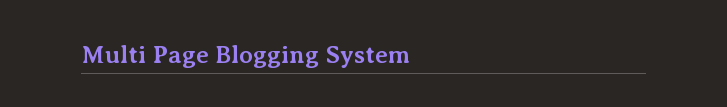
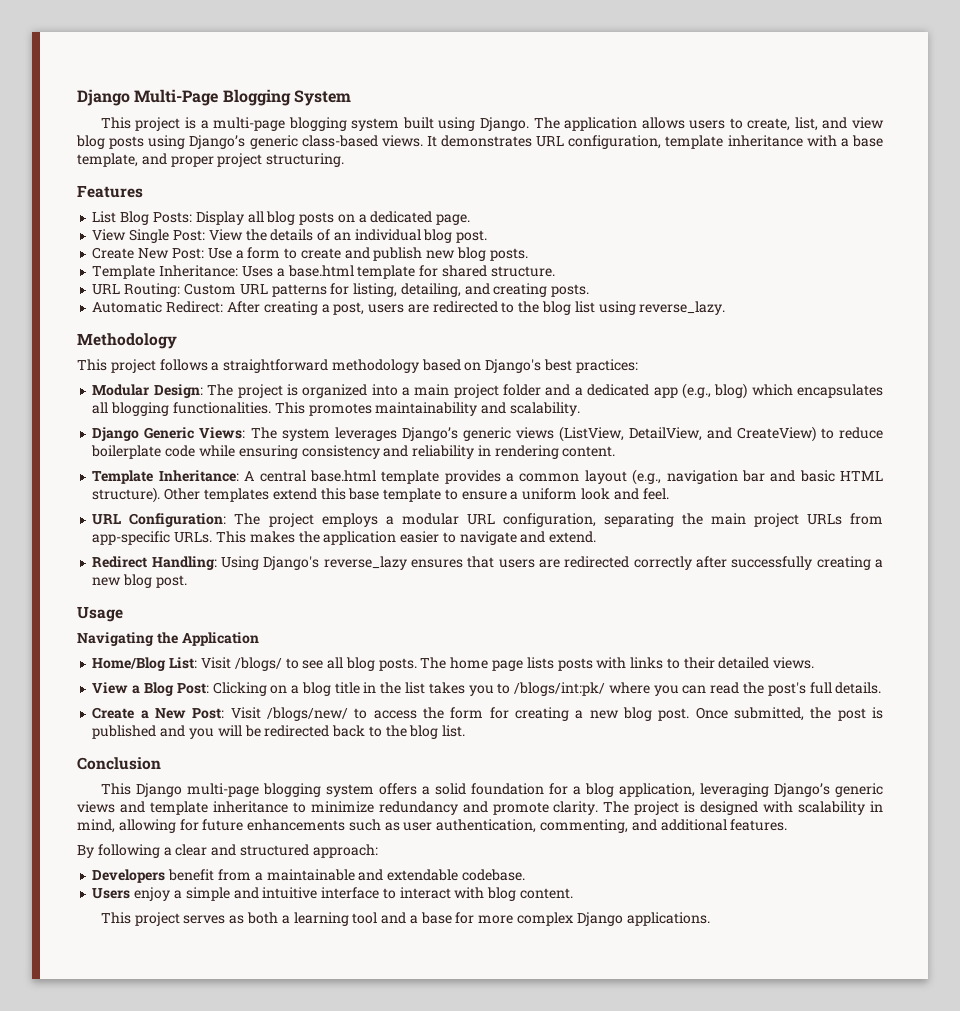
[81,45,209,68] Multi Page -> [77,89,219,106] Django Multi-Page
(410, 57) none -> [100,117,885,131] [76,135,883,149] [77,153,345,167] [77,185,143,198] [92,211,471,225] [92,229,488,243] [92,247,528,261] [92,265,555,279] [92,283,590,297] [92,301,726,315] [77,333,177,349] [77,359,638,373] [92,383,884,399] [92,402,580,416] [92,426,883,442] [91,445,616,459] [92,469,883,485] [92,487,669,503] [92,513,883,527] [92,531,597,545] [92,556,883,570] [92,574,187,588] [77,606,123,622] [77,632,259,646] [92,657,815,671] [92,682,882,696] [92,707,884,721] [92,725,466,739] [77,757,161,770] [100,783,883,797] [77,801,883,815] [77,819,788,833] [77,844,378,858] [92,869,525,883] [92,887,573,901] [100,912,710,926] // This project is a multi-page blogging system built using Django. The application allows users to create, list, and view blog posts using Django’s generic class-based views. It demonstrates URL configuration, template inheritance with a base template, and proper project structuring. // Features // List Blog Posts: Display all blog posts on a dedicated page. // View Single Post: View the details of an individual blog post. // Create New Post: Use a form to create and publish new blog posts. // Template Inheritance: Uses a base.html template for shared structure. // URL Routing: Custom URL patterns for listing, detailing, and creating posts. // Automatic Redirect: After creating a post, users are redirected to the blog list using reverse_lazy. // Methodology // This project follows a straightforward methodology based on Django's best practices: // Modular Design: The project is organized into a main project folder and a dedicated app (e.g., blog) which encapsulates all blogging functionalities. This promotes maintainability and scalability. // Django Generic Views: The system leverages Django’s generic views (ListView, DetailView, and CreateView) to reduce boilerplate code while ensuring consistency and reliability in rendering content. // Template Inheritance: A central base.html template provides a common layout (e.g., navigation bar and basic HTML structure). Other templates extend this base template to ensure a uniform look and feel. // URL Configuration: The project employs a modular URL configuration, separating the main project URLs from app-specific URLs. This makes the application easier to navigate and extend. // Redirect Handling: Using Django's reverse_lazy ensures that users are redirected correctly after successfully creating a new blog post. // Usage // Navigating the Application // Home/Blog List: Visit /blogs/ to see all blog posts. The home page lists posts with links to their detailed views. // View a Blog Post: Clicking on a blog title in the list takes you to /blogs/int:pk/ where you can read the post's full details. // Create a New Post: Visit /blogs/new/ to access the form for creating a new blog post. Once submitted, the post is published and you will be redirected back to the blog list. // Conclusion // This Django multi-page blogging system offers a solid foundation for a blog application, leveraging Django’s generic views and template inheritance to minimize redundancy and promote clarity. The project is designed with scalability in mind, allowing for future enhancements such as user authentication, commenting, and additional features. // By following a clear and structured approach: // Developers benefit from a maintainable and extendable codebase. // Users enjoy a simple and intuitive interface to interact with blog content. // This project serves as both a learning tool and a base for more complex Django applications.

